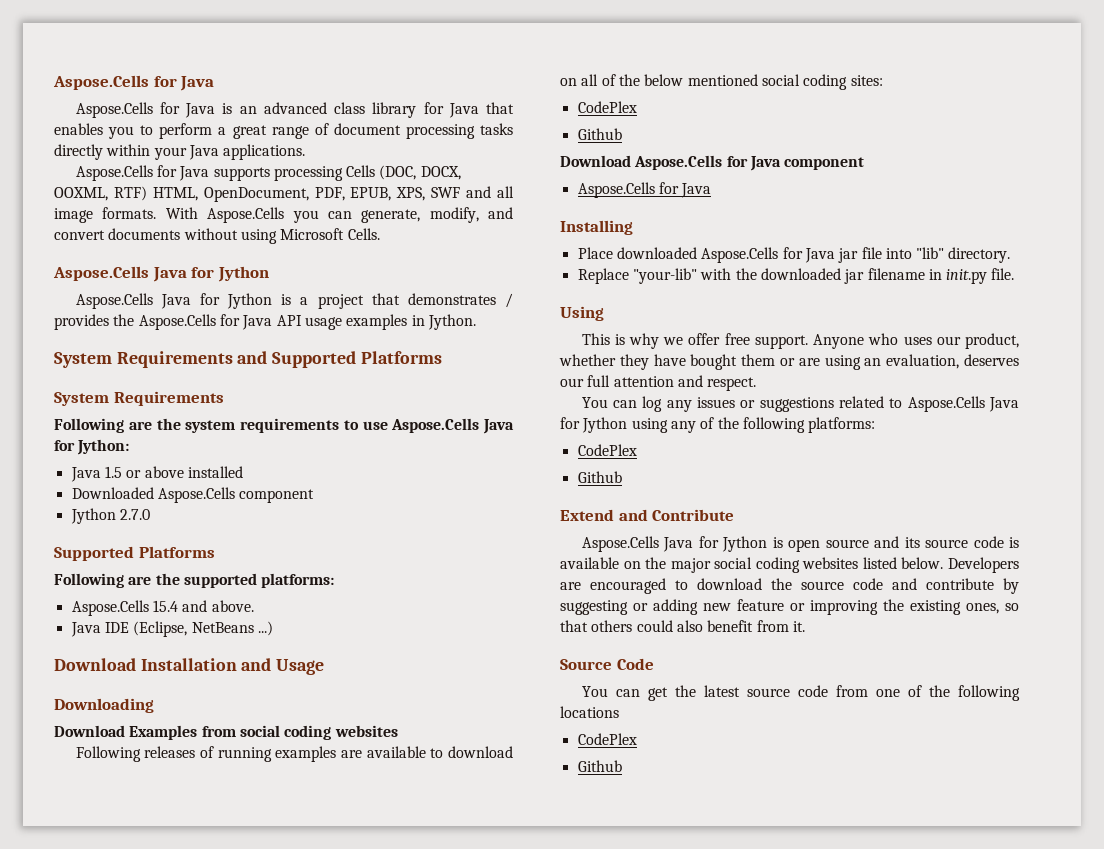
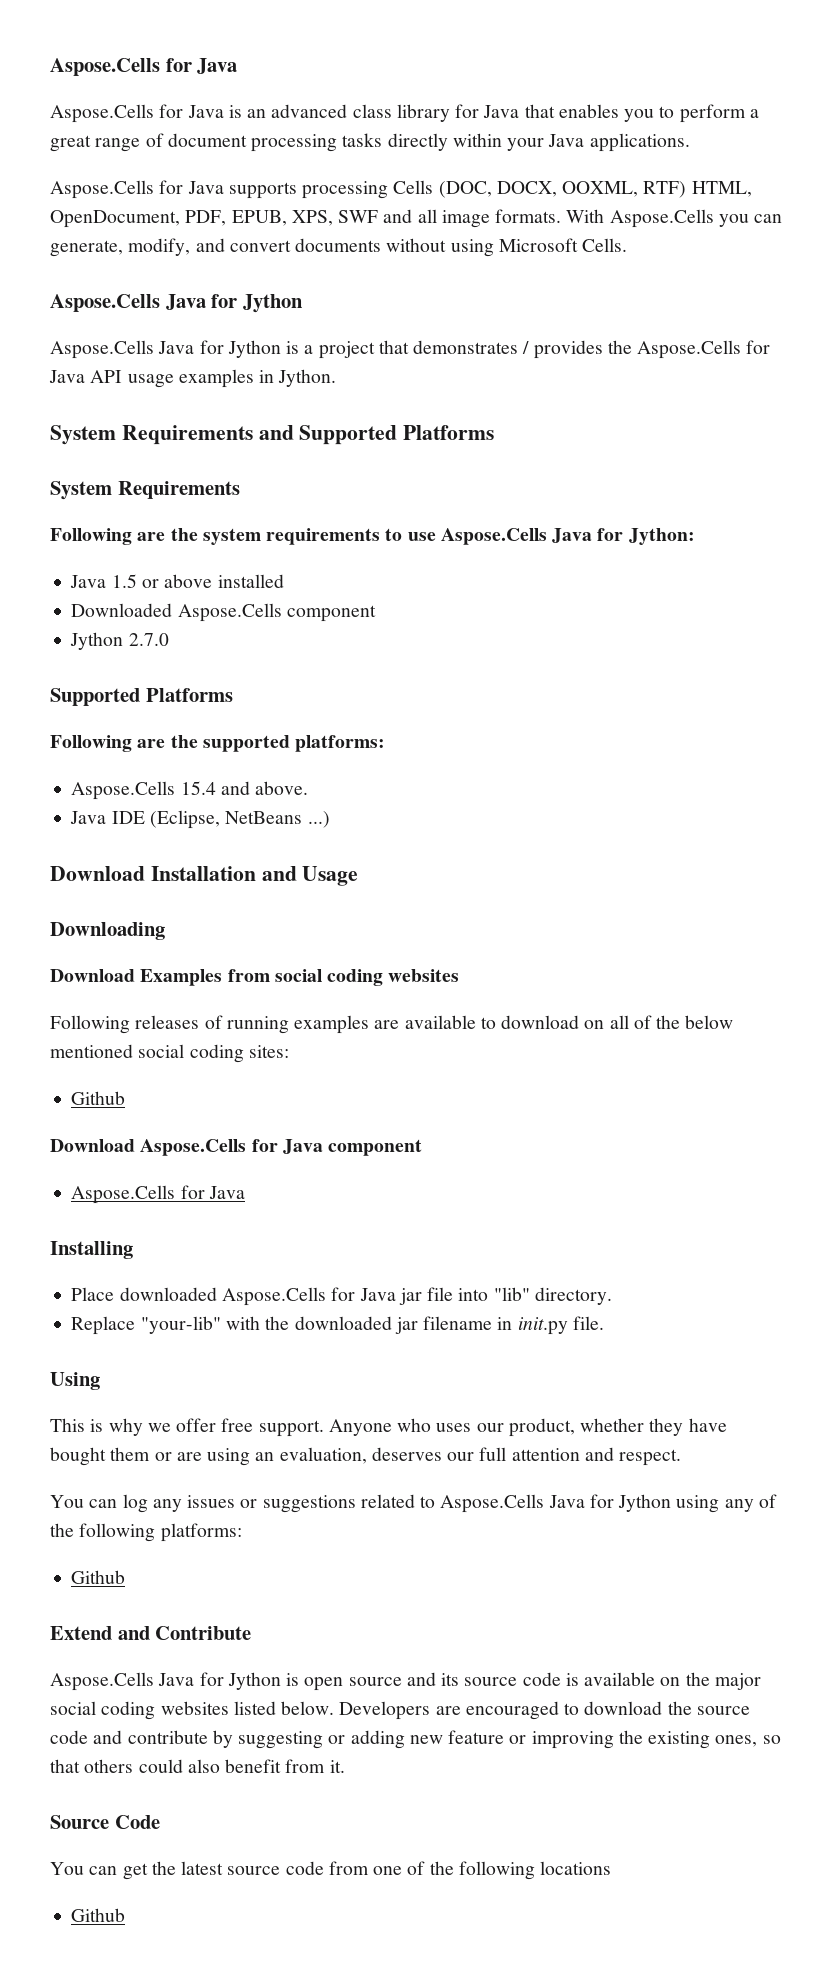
[577,101,637,113] // CodePlex -> (289, 1051) none
[577,444,637,456] // CodePlex -> (242, 1532) none
[577,733,637,745] // CodePlex -> (612, 1868) none

